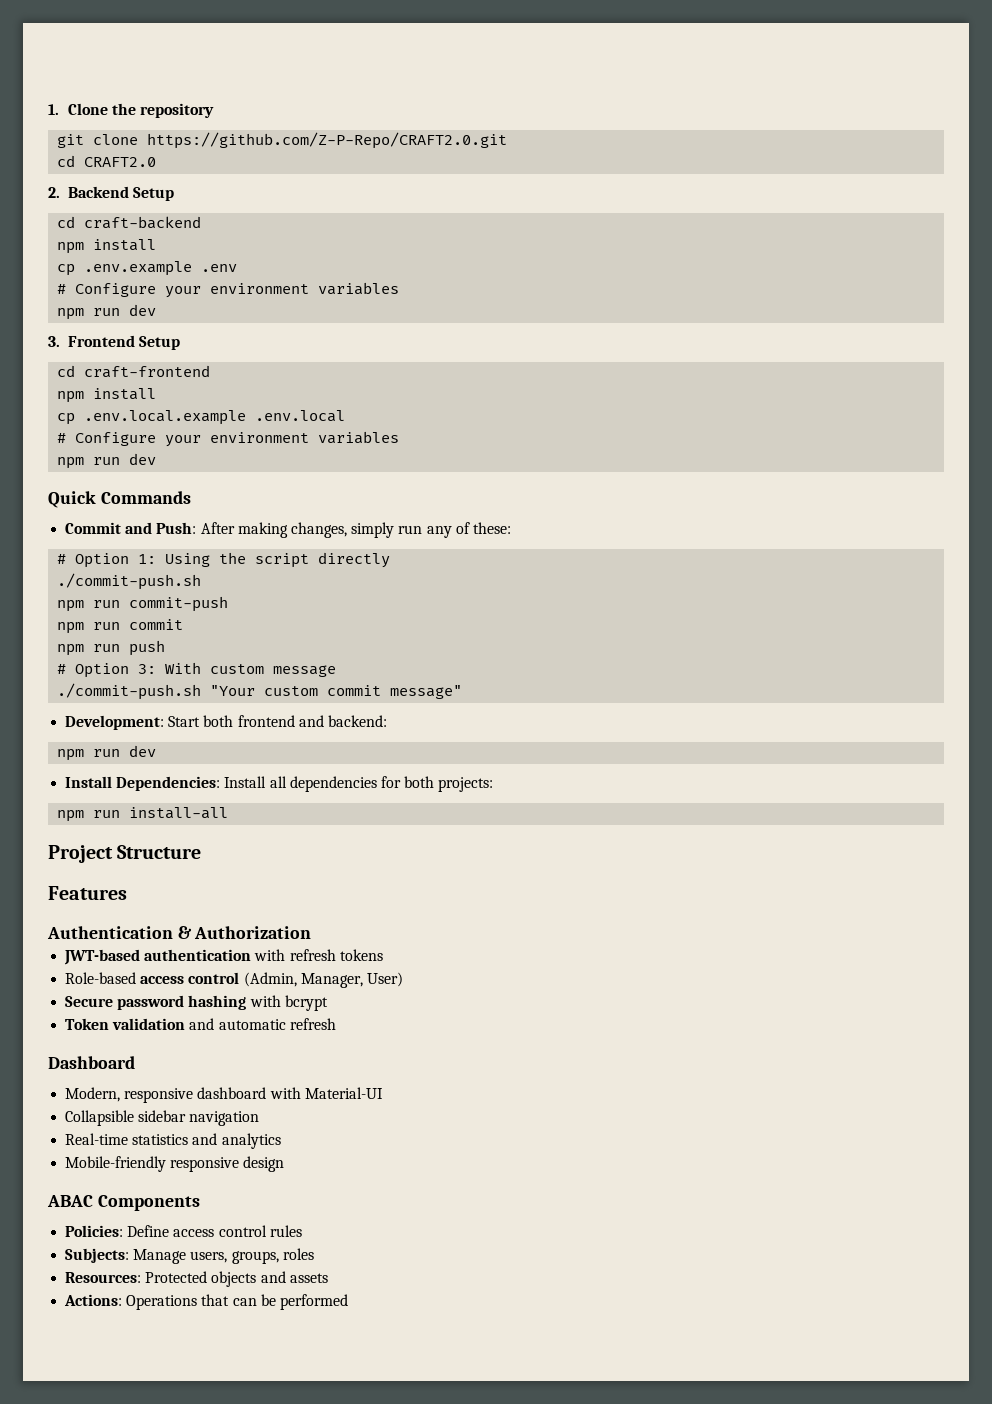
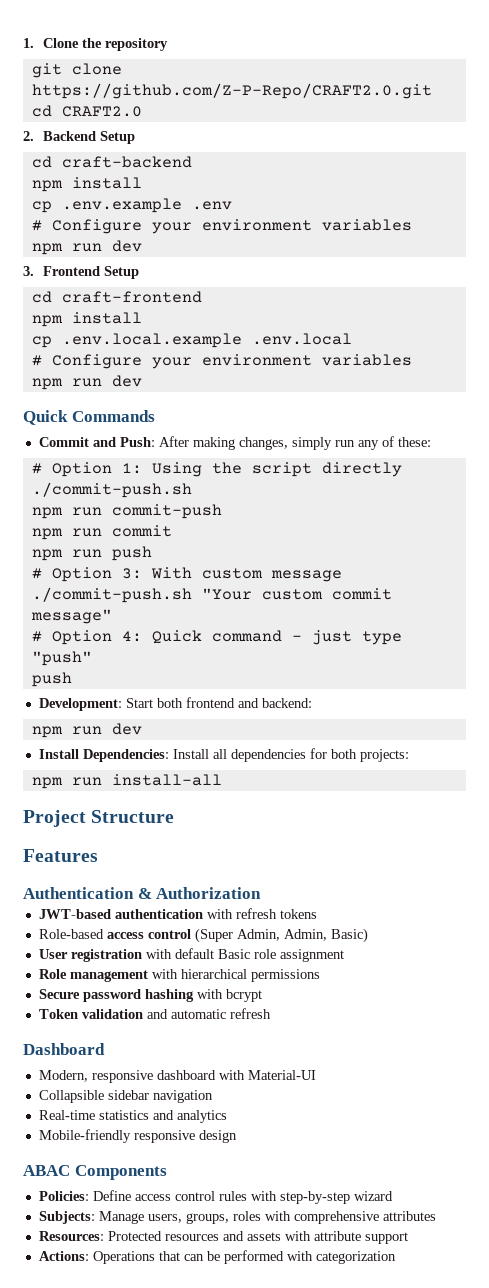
(463, 692) none -> [31,630,402,645] [31,651,92,666] [31,672,72,687] // # Option 4: Quick command - just type "push" // push
[243,972,403,988] (Admin, Manager, User) -> [194,928,368,943] [38,948,344,962] [38,969,320,982] (Super Admin, Admin, Basic) // User registration with default Basic role assignment // Role management with hierarchical permissions
(302, 1231) none -> [250,1191,393,1204] with step-by-step wizard
(314, 1254) none -> [264,1211,436,1224] with comprehensive attributes
[211,1271,257,1287] objects -> [164,1234,219,1241] resources
(328, 1278) none -> [284,1231,408,1244] with attribute support
(348, 1302) none -> [286,1251,396,1264] with categorization

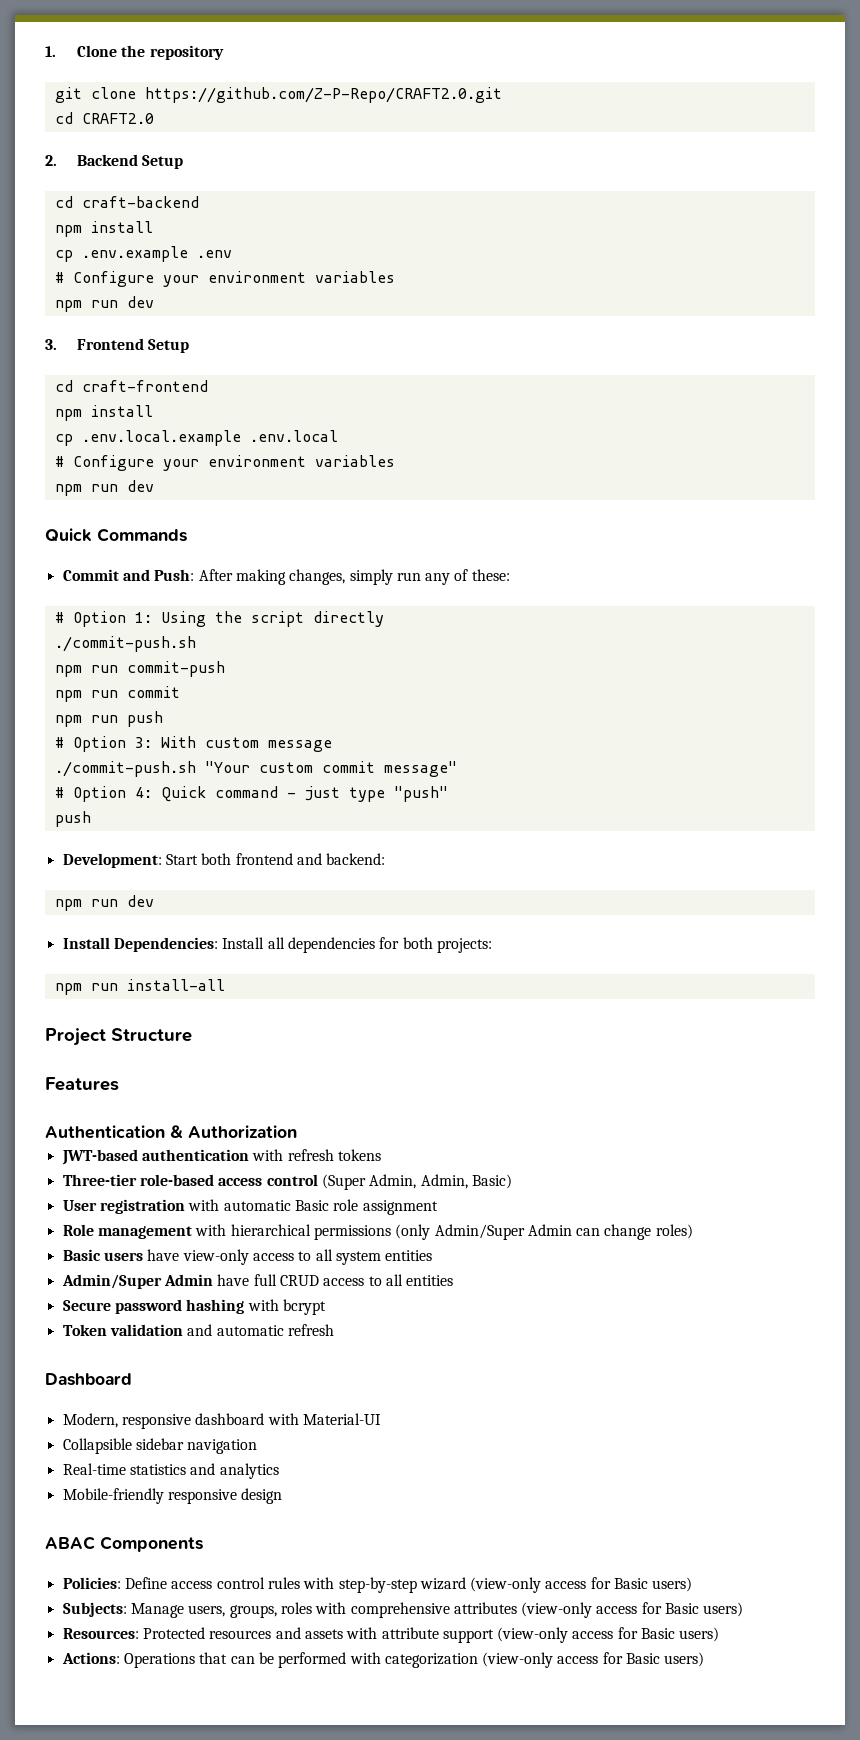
[38,929,104,939] Role-based -> [62,1174,214,1186] Three-tier role-based
[174,948,214,959] default -> [223,1200,291,1211] automatic
(320, 975) none -> [395,1224,693,1240] [62,1249,433,1265] [61,1274,454,1289] (only Admin/Super Admin can change roles) // Basic users have view-only access to all system entities // Admin/Super Admin have full CRUD access to all entities
(393, 1196) none -> [470,1577,693,1593] (view-only access for Basic users)
(436, 1216) none -> [521,1602,744,1618] (view-only access for Basic users)
(408, 1238) none -> [497,1627,720,1643] (view-only access for Basic users)
(396, 1257) none -> [482,1652,705,1668] (view-only access for Basic users)

